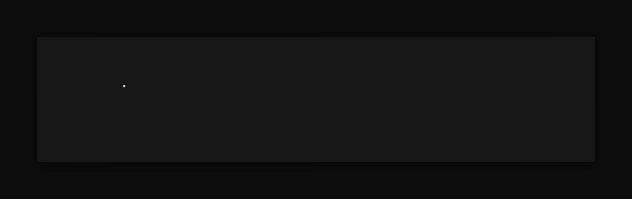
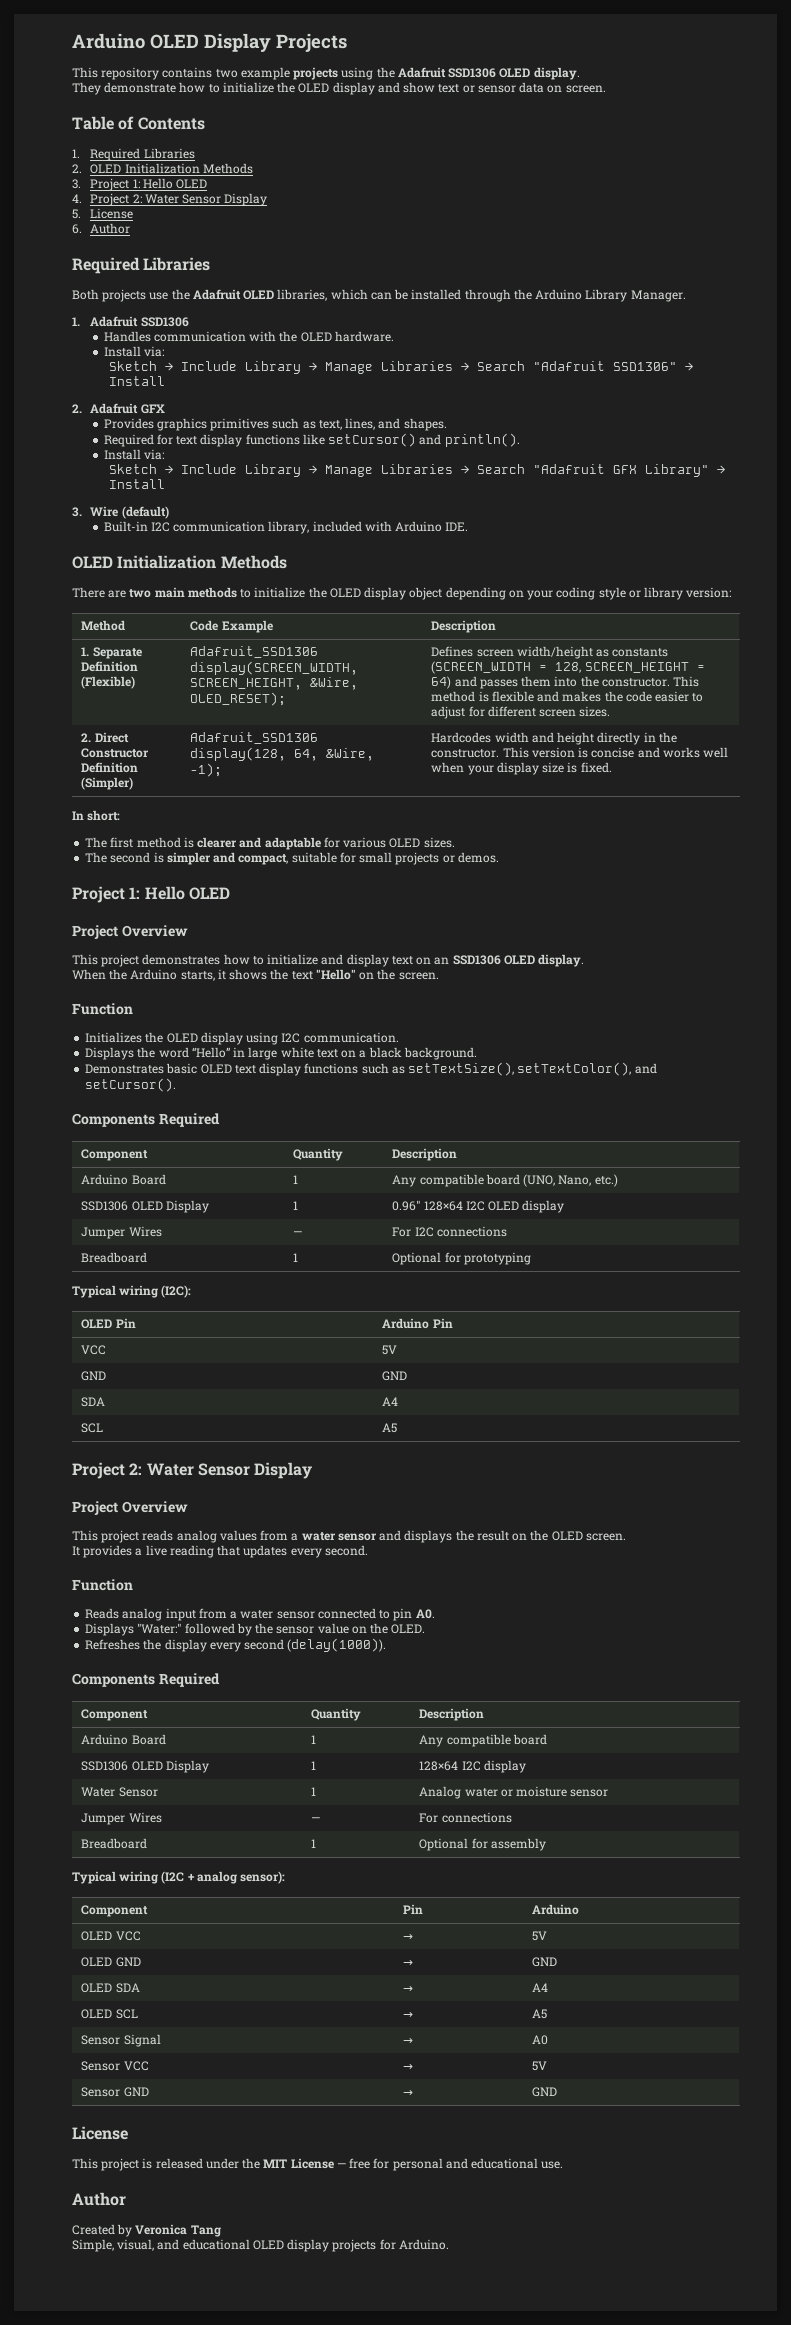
[121,84,126,88] . -> [72,33,347,52] [72,67,580,80] [72,82,606,95] [72,116,205,130] [72,148,195,161] [72,163,253,174] [72,178,208,191] [72,193,268,206] [72,208,134,219] [72,223,131,234] [72,257,211,274] [72,289,686,302] [72,316,189,327] [103,331,394,342] [103,346,164,357] [108,361,693,374] [108,376,165,386] [72,403,165,414] [103,418,447,431] [103,433,520,447] [103,449,164,460] [108,464,725,477] [108,479,165,489] [72,506,169,519] [103,521,469,534] [72,555,287,569] [72,587,732,600] [81,620,126,631] [190,620,273,633] [431,620,497,633] [81,647,142,659] [81,661,139,672] [81,676,136,689] [190,646,319,658] [190,661,359,675] [190,677,359,690] [190,692,287,706] [431,646,669,659] [431,661,705,674] [431,676,700,689] [431,691,704,702] [431,706,611,719] [81,732,129,743] [81,748,150,758] [81,762,139,773] [81,777,134,790] [190,732,319,744] [190,747,375,761] [190,763,223,777] [431,732,677,745] [431,747,729,758] [431,762,612,775] [72,810,121,821] [85,837,455,850] [85,852,499,865] [72,886,230,903] [72,925,188,939] [72,954,585,967] [72,969,439,981] [72,1003,133,1015] [85,1032,399,1045] [85,1047,477,1060] [85,1062,657,1076] [85,1078,177,1092] [72,1113,220,1127] [81,1149,149,1161] [293,1148,344,1161] [392,1148,458,1161] [81,1174,166,1185] [293,1175,299,1184] [392,1174,618,1187] [81,1200,209,1213] [293,1201,299,1210] [392,1200,565,1213] [81,1226,162,1239] [293,1231,303,1236] [392,1226,507,1237] [81,1252,148,1263] [293,1253,299,1262] [392,1252,531,1265] [72,1285,192,1298] [81,1318,136,1329] [382,1318,453,1329] [81,1345,107,1355] [382,1345,398,1355] [81,1371,107,1381] [382,1371,408,1381] [81,1397,106,1407] [382,1397,399,1406] [81,1423,104,1433] [382,1423,398,1433] [72,1462,313,1479] [72,1501,188,1515] [72,1530,626,1543] [72,1545,368,1558] [72,1579,133,1591] [85,1608,435,1621] [85,1623,426,1636] [85,1638,387,1652] [72,1673,220,1687] [81,1709,149,1721] [311,1708,362,1721] [419,1708,485,1721] [81,1734,166,1745] [311,1735,317,1744] [419,1734,547,1747] [81,1760,209,1773] [311,1761,317,1770] [419,1760,526,1773] [81,1787,158,1797] [311,1787,317,1796] [419,1786,609,1799] [81,1812,162,1825] [311,1817,321,1822] [419,1812,512,1823] [81,1838,148,1849] [311,1839,317,1848] [419,1838,546,1851] [72,1871,286,1884] [81,1905,149,1917] [403,1904,424,1914] [532,1904,580,1915] [81,1931,141,1941] [403,1934,414,1940] [532,1931,548,1941] [81,1957,141,1967] [403,1960,414,1966] [532,1957,558,1967] [81,1983,140,1993] [403,1986,414,1992] [532,1983,549,1992] [81,2009,138,2019] [403,2012,414,2018] [532,2009,548,2019] [81,2034,161,2047] [403,2038,414,2044] [532,2035,549,2045] [81,2061,149,2071] [403,2064,414,2070] [532,2061,548,2071] [81,2087,149,2097] [403,2090,414,2096] [532,2087,558,2097] [72,2126,128,2140] [72,2158,564,2171] [72,2192,126,2206] [72,2224,221,2237] [72,2239,449,2252] Arduino OLED Display Projects // This repository contains two example projects using the Adafruit SSD1306 OLED display. // They demonstrate how to initialize the OLED display and show text or sensor data on screen. // Table of Contents // 1. Required Libraries // 2. OLED Initialization Methods // 3. Project 1: Hello OLED // 4. Project 2: Water Sensor Display // 5. License // 6. Author // Required Libraries // Both projects use the Adafruit OLED libraries, which can be installed through the Arduino Library Manager. // 1. Adafruit SSD1306 // Handles communication with the OLED hardware. // Install via: // Sketch → Include Library → Manage Libraries → Search "Adafruit SSD1306" → Install // 2. Adafruit GFX // Provides graphics primitives such as text, lines, and shapes. // Required for text display functions like setCursor() and println(). // Install via: // Sketch → Include Library → Manage Libraries → Search "Adafruit GFX Library" → Install // 3. Wire (default) // Built-in I2C communication library, included with Arduino IDE. // OLED Initialization Methods // There are two main methods to initialize the OLED display object depending on your coding style or library version: // Method | Code Example | Description // 1. Separate Definition (Flexible) | Adafruit_SSD1306 display(SCREEN_WIDTH, SCREEN_HEIGHT, &Wire, OLED_RESET); | Defines screen width/height as constants (SCREEN_WIDTH = 128, SCREEN_HEIGHT = 64) and passes them into the constructor. This method is flexible and makes the code easier to adjust for different screen sizes. // 2. Direct Constructor Definition (Simpler) | Adafruit_SSD1306 display(128, 64, &Wire, -1); | Hardcodes width and height directly in the constructor. This version is concise and works well when your display size is fixed. // In short: // The first method is clearer and adaptable for various OLED sizes. // The second is simpler and compact, suitable for small projects or demos. // Project 1: Hello OLED // Project Overview // This project demonstrates how to initialize and display text on an SSD1306 OLED display. // When the Arduino starts, it shows the text "Hello" on the screen. // Function // Initializes the OLED display using I2C communication. // Displays the word “Hello” in large white text on a black background. // Demonstrates basic OLED text display functions such as setTextSize(), setTextColor(), and setCursor(). // Components Required // Component | Quantity | Description // Arduino Board | 1 | Any compatible board (UNO, Nano, etc.) // SSD1306 OLED Display | 1 | 0.96" 128×64 I2C OLED display // Jumper Wires | — | For I2C connections // Breadboard | 1 | Optional for prototyping // Typical wiring (I2C): // OLED Pin | Arduino Pin // VCC | 5V // GND | GND // SDA | A4 // SCL | A5 // Project 2: Water Sensor Display // Project Overview // This project reads analog values from a water sensor and displays the result on the OLED screen. // It provides a live reading that updates every second. // Function // Reads analog input from a water sensor connected to pin A0. // Displays "Water:" followed by the sensor value on the OLED. // Refreshes the display every second (delay(1000)). // Components Required // Component | Quantity | Description // Arduino Board | 1 | Any compatible board // SSD1306 OLED Display | 1 | 128×64 I2C display // Water Sensor | 1 | Analog water or moisture sensor // Jumper Wires | — | For connections // Breadboard | 1 | Optional for assembly // Typical wiring (I2C + analog sensor): // Component | Pin | Arduino // OLED VCC | → | 5V // OLED GND | → | GND // OLED SDA | → | A4 // OLED SCL | → | A5 // Sensor Signal | → | A0 // Sensor VCC | → | 5V // Sensor GND | → | GND // License // This project is released under the MIT License — free for personal and educational use. // Author // Created by Veronica Tang // Simple, visual, and educational OLED display projects for Arduino.

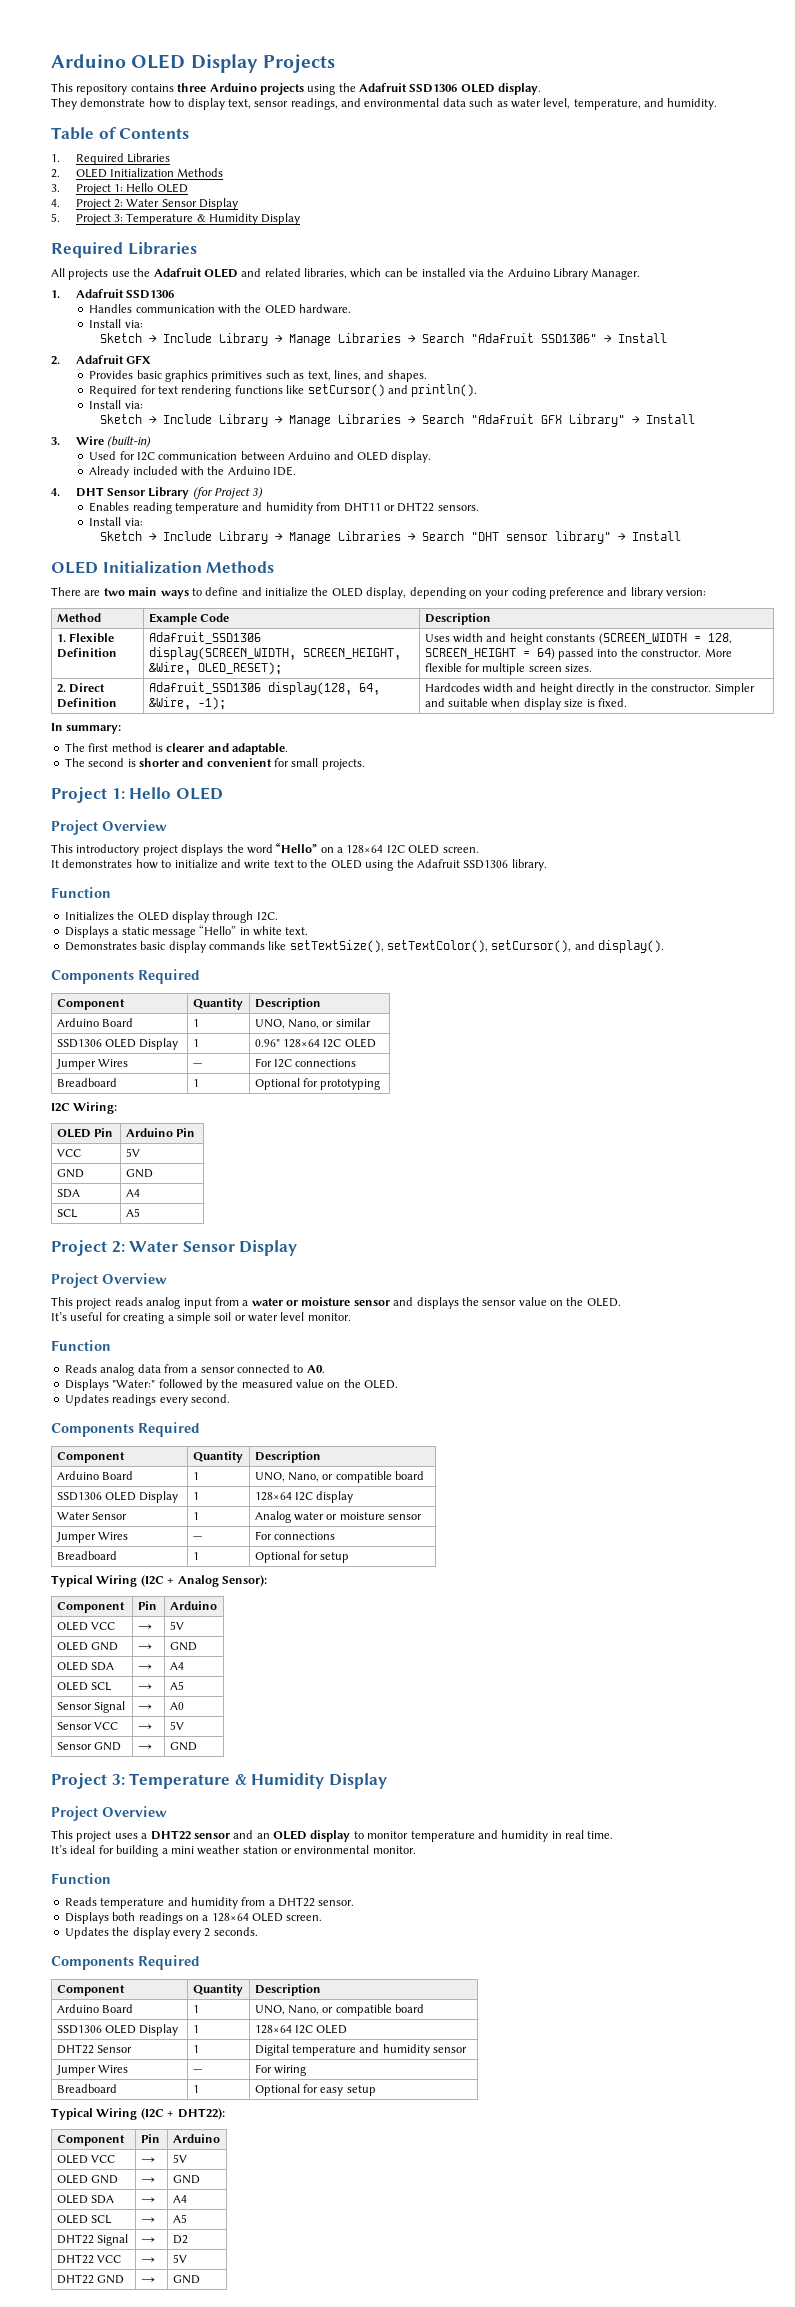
[215,67,290,80] two example -> [177,83,257,92] three Arduino
[222,82,606,95] initialize the OLED display and show text or sensor data on screen. -> [187,98,718,110] display text, sensor readings, and environmental data such as water level, temperature, and humidity.
[90,208,134,219] [72,223,131,234] [72,257,211,274] [72,289,99,300] License // 6. Author // Required Libraries // Both -> [75,213,301,225] [51,242,197,258] [51,268,65,277] Project 3: Temperature & Humidity Display // Required Libraries // All
(275, 295) none -> [241,268,301,277] and related
[464,289,511,302] through -> [468,269,484,277] via
(154, 423) none -> [136,370,162,379] basic
[200,434,243,447] display -> [181,385,232,397] rendering
[121,506,169,519] [103,521,310,534] (default) // Built-in I2C communication library, -> [106,436,151,448] [89,451,432,463] [89,466,130,478] (built-in) // Used for I2C communication between Arduino and OLED display. // Already
(392, 526) none -> [207,466,225,475] the
(469, 526) none -> [51,487,264,499] [89,502,479,514] [89,517,143,526] [100,531,682,544] // 4. DHT Sensor Library (for Project 3) // Enables reading temperature and humidity from DHT11 or DHT22 sensors. // Install via: // Sketch → Include Library → Manage Libraries → Search "DHT sensor library" → Install
[187,587,443,600] methods to initialize the OLED display object -> [160,587,407,599] ways to define and initialize the OLED display,
[598,587,641,600] style or -> [549,587,628,599] preference and
(126, 625) none -> [148,613,197,625] Example
[221,620,273,633] Example -> (230, 617) none
[92,647,142,659] [81,661,139,672] [81,676,136,689] Separate Definition (Flexible) -> [69,633,115,643] [56,648,117,658] Flexible Definition
[431,646,610,659] Defines screen width/height as -> [424,633,543,645] Uses width and height
[454,676,700,689] [431,691,704,702] [431,706,536,719] and passes them into the constructor. This method is flexible and makes the code easier to adjust for different -> [558,648,732,660] [424,663,526,675] passed into the constructor. More flexible for multiple
[81,748,150,758] [81,762,139,773] [81,777,134,790] Constructor Definition (Simpler) -> [56,698,117,708] Definition
[502,747,729,758] [431,762,494,775] This version is concise and works well when your -> [714,683,755,695] [424,698,521,708] Simpler and suitable when
[87,810,121,821] short: -> [66,725,122,734] summary:
[264,837,455,850] [85,852,499,865] adaptable for various OLED sizes. // The second is simpler and compact, suitable for small projects or demos. -> [232,743,288,755] [64,758,365,770] adaptable. // The second is shorter and convenient for small projects.
[101,954,140,967] project -> [76,843,479,856] [51,860,59,868] introductory project displays the word “Hello” on a 128×64 I2C OLED screen. // It
[346,954,585,967] [72,969,439,981] display text on an SSD1306 OLED display. // When the Arduino starts, it shows the text "Hello" on the screen. -> [244,859,547,871] write text to the OLED using the Adafruit SSD1306 library.
[246,1032,399,1045] [85,1047,477,1060] [85,1062,657,1076] [85,1078,177,1092] [72,1113,220,1127] [81,1149,149,1161] [293,1148,344,1161] [392,1148,458,1161] [81,1174,166,1185] [293,1175,299,1184] [392,1174,618,1187] using I2C communication. // Displays the word “Hello” in large white text on a black background. // Demonstrates basic OLED text display functions such as setTextSize(), setTextColor(), and setCursor(). // Components Required // Component | Quantity | Description // Arduino Board | 1 | Any compatible board (UNO, Nano, etc.) -> [212,911,278,923] [64,925,309,938] [64,940,665,953] [51,969,200,984] [56,999,125,1010] [192,998,243,1010] [254,998,321,1010] [56,1018,134,1027] [192,1019,199,1027] [254,1018,371,1029] through I2C. // Displays a static message “Hello” in white text. // Demonstrates basic display commands like setTextSize(), setTextColor(), setCursor(), and display(). // Components Required // Component | Quantity | Description // Arduino Board | 1 | UNO, Nano, or similar
[522,1200,565,1213] display -> (376, 1043) none
[72,1285,192,1298] Typical wiring (I2C): -> [51,1102,118,1114] I2C Wiring:
[219,1530,336,1541] values from a water -> [183,1297,351,1309] input from a water or moisture
[476,1530,626,1541] [72,1545,368,1558] result on the OLED screen. // It provides a live reading that updates every second. -> [482,1297,621,1307] [51,1312,351,1324] sensor value on the OLED. // It’s useful for creating a simple soil or water level monitor.
[165,1608,274,1621] input from a water -> [137,1364,198,1373] data from a
[393,1608,413,1621] pin -> (304, 1369) none
[276,1623,426,1634] [85,1638,387,1652] [72,1673,220,1687] [81,1709,149,1721] [311,1708,362,1721] [419,1708,485,1721] [81,1734,166,1745] [311,1735,317,1744] [419,1735,444,1747] sensor value on the OLED. // Refreshes the display every second (delay(1000)). // Components Required // Component | Quantity | Description // Arduino Board | 1 | Any -> [241,1379,399,1389] [64,1394,230,1406] [51,1422,200,1437] [56,1452,125,1463] [192,1451,243,1463] [254,1451,321,1463] [56,1471,134,1480] [192,1472,199,1480] [254,1472,334,1482] measured value on the OLED. // Updates readings every second. // Components Required // Component | Quantity | Description // Arduino Board | 1 | UNO, Nano, or
[490,1838,546,1851] [72,1871,286,1884] assembly // Typical wiring (I2C + analog sensor): -> [320,1552,350,1563] [51,1575,267,1587] setup // Typical Wiring (I2C + Analog Sensor):
[72,2126,128,2140] [72,2158,564,2171] [72,2192,126,2206] [72,2224,221,2237] [72,2239,449,2252] License // This project is released under the MIT License — free for personal and educational use. // Author // Created by Veronica Tang // Simple, visual, and educational OLED display projects for Arduino. -> [51,1773,387,1789] [51,1806,167,1821] [51,1830,614,1842] [51,1845,416,1857] [51,1873,111,1884] [64,1897,355,1909] [64,1912,323,1924] [64,1927,258,1939] [51,1955,200,1970] [56,1985,125,1996] [192,1984,243,1996] [254,1984,321,1996] [56,2004,134,2013] [192,2005,199,2013] [254,2004,425,2016] [56,2024,179,2036] [192,2025,199,2033] [254,2024,348,2034] [56,2044,133,2054] [192,2045,199,2053] [254,2044,468,2056] [55,2065,129,2076] [192,2069,202,2073] [254,2064,307,2076] [56,2084,117,2093] [192,2085,199,2093] [254,2084,376,2096] [51,2108,225,2120] [56,2135,125,2146] [140,2134,160,2143] [172,2134,220,2143] [56,2154,116,2164] [140,2157,155,2163] [172,2154,187,2163] [56,2174,119,2184] [140,2177,155,2183] [172,2175,200,2184] [56,2194,115,2204] [140,2197,155,2203] [172,2195,187,2203] [56,2214,113,2224] [140,2217,155,2223] [172,2214,187,2223] [56,2234,129,2246] [140,2237,155,2243] [172,2235,188,2244] [56,2254,122,2264] [140,2257,155,2263] [172,2254,187,2263] [56,2274,125,2284] [140,2277,155,2283] [172,2275,200,2284] Project 3: Temperature & Humidity Display // Project Overview // This project uses a DHT22 sensor and an OLED display to monitor temperature and humidity in real time. // It’s ideal for building a mini weather station or environmental monitor. // Function // Reads temperature and humidity from a DHT22 sensor. // Displays both readings on a 128×64 OLED screen. // Updates the display every 2 seconds. // Components Required // Component | Quantity | Description // Arduino Board | 1 | UNO, Nano, or compatible board // SSD1306 OLED Display | 1 | 128×64 I2C OLED // DHT22 Sensor | 1 | Digital temperature and humidity sensor // Jumper Wires | — | For wiring // Breadboard | 1 | Optional for easy setup // Typical Wiring (I2C + DHT22): // Component | Pin | Arduino // OLED VCC | → | 5V // OLED GND | → | GND // OLED SDA | → | A4 // OLED SCL | → | A5 // DHT22 Signal | → | D2 // DHT22 VCC | → | 5V // DHT22 GND | → | GND

